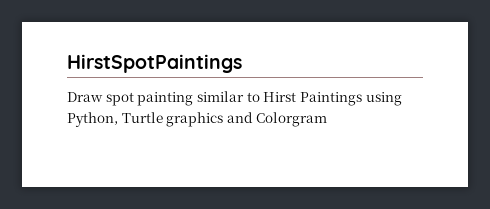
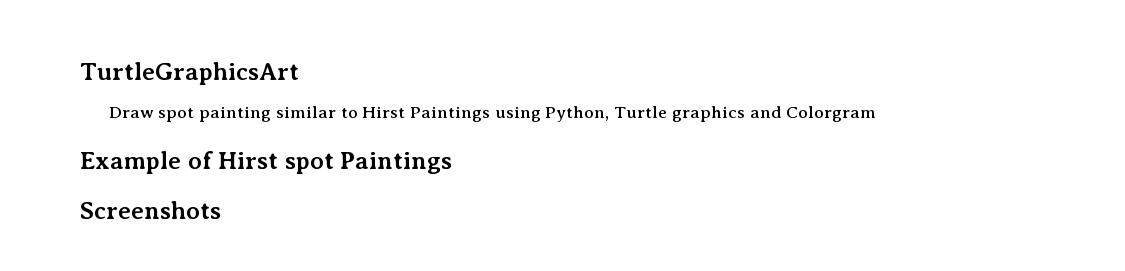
[67,54,242,73] HirstSpotPaintings -> [80,62,299,85] TurtleGraphicsArt
(327, 119) none -> [80,151,453,174] [80,201,221,219] // Example of Hirst spot Paintings // Screenshots

